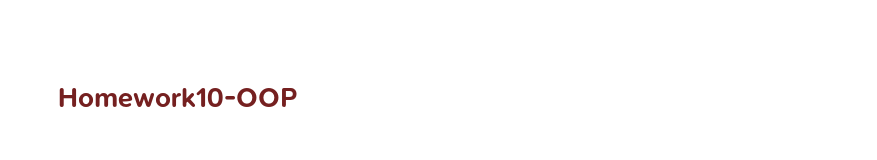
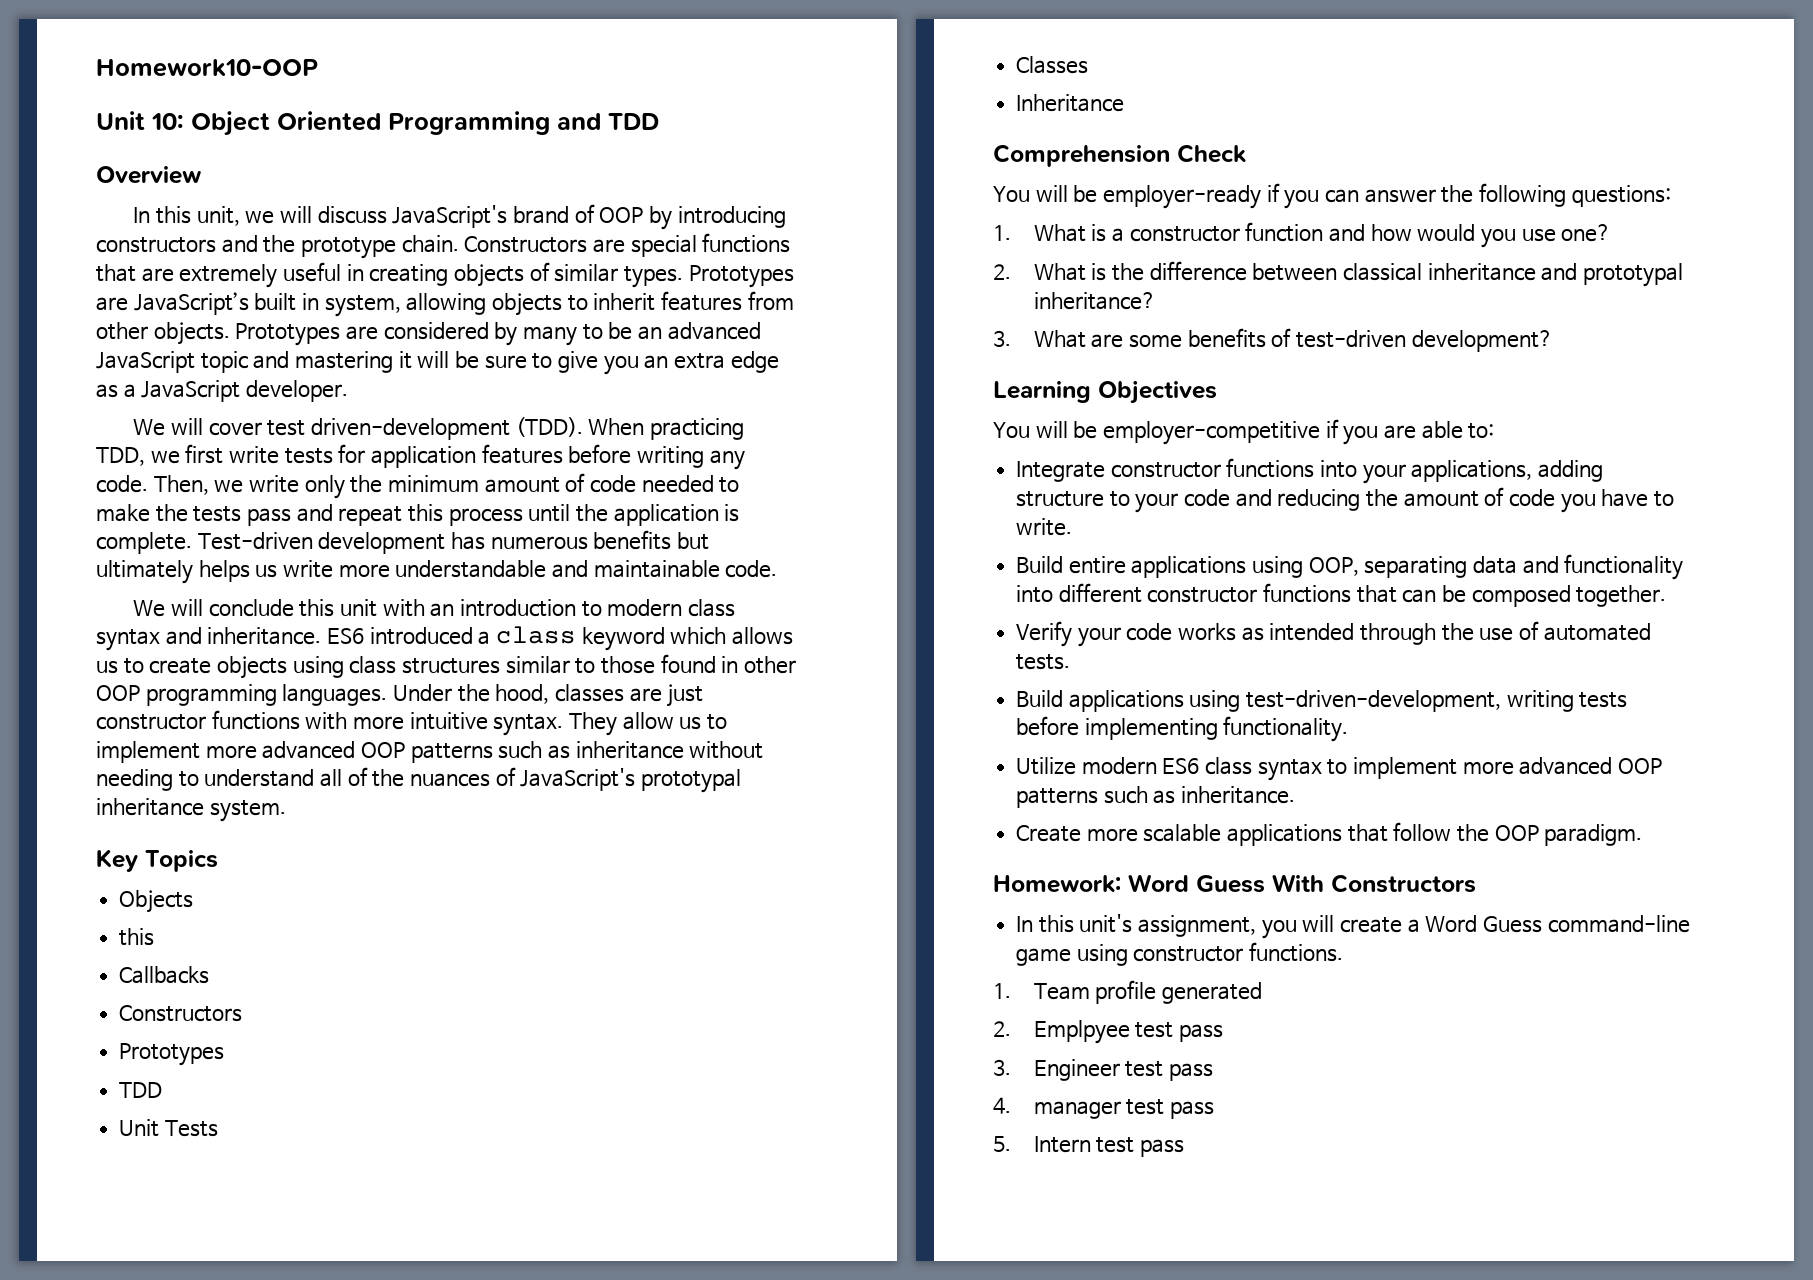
(297, 98) none -> [96,111,659,136] [96,166,201,184] [133,204,786,230] [96,233,791,259] [96,262,794,288] [96,291,794,317] [96,322,761,346] [96,351,779,375] [96,380,348,402] [133,417,744,440] [96,444,745,470] [96,473,740,499] [96,504,740,526] [96,530,709,554] [96,560,778,584] [133,599,735,617] [96,626,793,651] [96,654,796,679] [96,684,704,707] [96,710,728,736] [96,741,764,763] [96,767,741,793] [96,798,286,822] [96,849,218,872] [119,890,194,913] [119,928,155,946] [119,966,210,984] [119,1005,243,1022] [119,1043,225,1066] [119,1082,163,1098] [119,1119,218,1137] [1016,56,1089,74] [1016,94,1125,112] [993,144,1246,167] [993,183,1671,209] [993,222,1612,248] [993,261,1683,287] [1033,292,1156,310] [993,328,1553,352] [993,381,1217,404] [993,419,1495,445] [1016,458,1604,484] [1016,487,1675,513] [1016,518,1073,536] [1016,554,1684,580] [1016,583,1667,607] [1016,621,1651,647] [1016,654,1071,670] [1016,690,1628,712] [1016,716,1349,742] [1016,757,1663,781] [1016,786,1296,808] [1016,822,1643,846] [993,874,1476,893] [1016,914,1690,939] [1016,942,1344,966] [993,980,1262,1004] [993,1020,1223,1044] [993,1059,1213,1081] [993,1097,1214,1119] [993,1136,1184,1157] // Unit 10: Object Oriented Programming and TDD // Overview // In this unit, we will discuss JavaScript's brand of OOP by introducing constructors and the prototype chain. Constructors are special functions that are extremely useful in creating objects of similar types. Prototypes are JavaScript’s built in system, allowing objects to inherit features from other objects. Prototypes are considered by many to be an advanced JavaScript topic and mastering it will be sure to give you an extra edge as a JavaScript developer. // We will cover test driven-development (TDD). When practicing TDD, we first write tests for application features before writing any code. Then, we write only the minimum amount of code needed to make the tests pass and repeat this process until the application is complete. Test-driven development has numerous benefits but ultimately helps us write more understandable and maintainable code. // We will conclude this unit with an introduction to modern class syntax and inheritance. ES6 introduced a class keyword which allows us to create objects using class structures similar to those found in other OOP programming languages. Under the hood, classes are just constructor functions with more intuitive syntax. They allow us to implement more advanced OOP patterns such as inheritance without needing to understand all of the nuances of JavaScript's prototypal inheritance system. // Key Topics // Objects // this // Callbacks // Constructors // Prototypes // TDD // Unit Tests // Classes // Inheritance // Comprehension Check // You will be employer-ready if you can answer the following questions: // 1. What is a constructor function and how would you use one? // 2. What is the difference between classical inheritance and prototypal inheritance? // 3. What are some benefits of test-driven development? // Learning Objectives // You will be employer-competitive if you are able to: // Integrate constructor functions into your applications, adding structure to your code and reducing the amount of code you have to write. // Build entire applications using OOP, separating data and functionality into different constructor functions that can be composed together. // Verify your code works as intended through the use of automated tests. // Build applications using test-driven-development, writing tests before implementing functionality. // Utilize modern ES6 class syntax to implement more advanced OOP patterns such as inheritance. // Create more scalable applications that follow the OOP paradigm. // Homework: Word Guess With Constructors // In this unit's assignment, you will create a Word Guess command-line game using constructor functions. // 1. Team profile generated // 2. Emplpyee test pass // 3. Engineer test pass // 4. manager test pass // 5. Intern test pass

